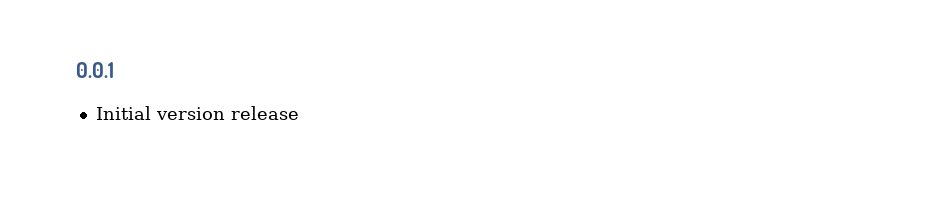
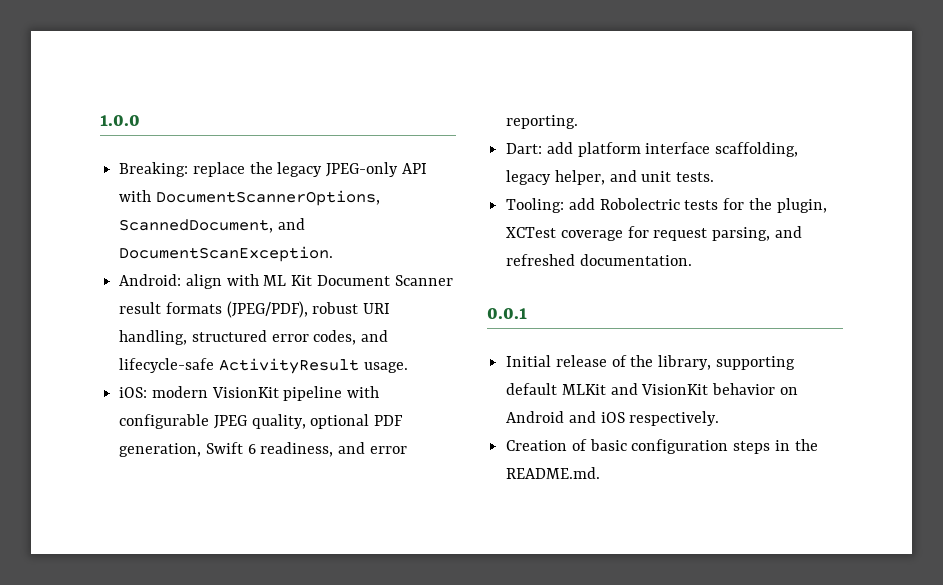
[76,62,114,78] [95,106,299,120] 0.0.1 // Initial version release -> [100,115,140,126] [119,162,427,177] [119,190,380,206] [119,218,305,233] [119,246,334,262] [119,274,453,289] [119,301,391,318] [119,330,389,345] [119,358,408,374] [119,386,380,401] [119,414,404,429] [119,442,407,457] [506,115,579,129] [506,142,799,157] [506,170,715,185] [506,198,827,213] [506,226,802,241] [506,254,692,266] [487,308,527,319] [506,355,795,370] [506,383,798,395] [506,411,720,426] [506,439,818,454] [506,467,601,479] 1.0.0 // Breaking: replace the legacy JPEG-only API with DocumentScannerOptions, ScannedDocument, and DocumentScanException. // Android: align with ML Kit Document Scanner result formats (JPEG/PDF), robust URI handling, structured error codes, and lifecycle-safe ActivityResult usage. // iOS: modern VisionKit pipeline with configurable JPEG quality, optional PDF generation, Swift 6 readiness, and error reporting. // Dart: add platform interface scaffolding, legacy helper, and unit tests. // Tooling: add Robolectric tests for the plugin, XCTest coverage for request parsing, and refreshed documentation. // 0.0.1 // Initial release of the library, supporting default MLKit and VisionKit behavior on Android and iOS respectively. // Creation of basic configuration steps in the README.md.

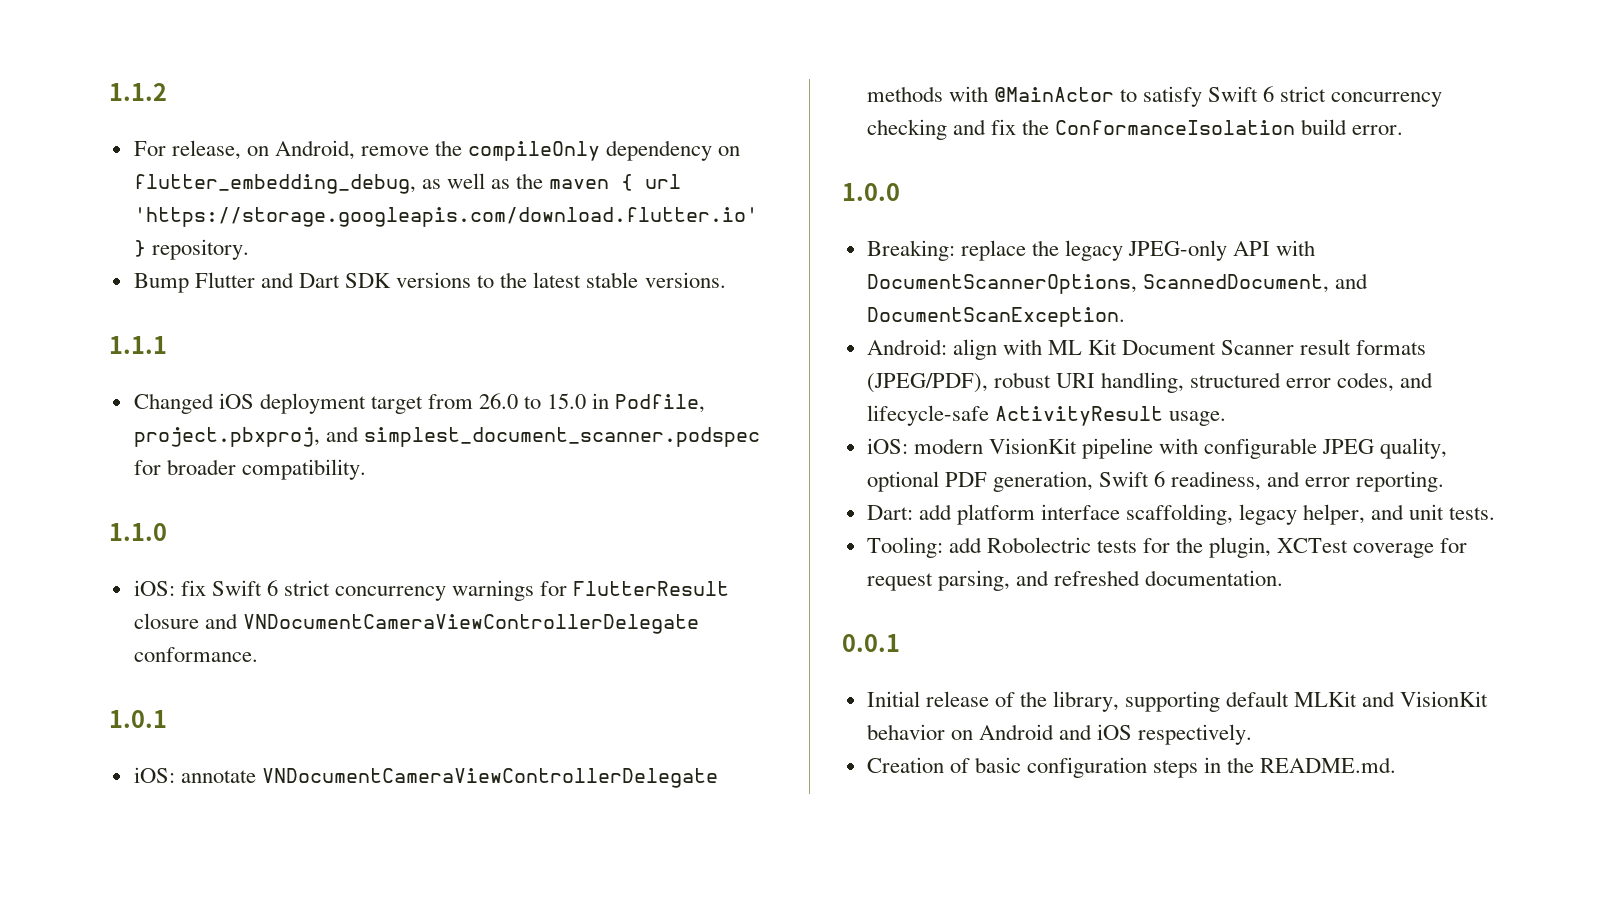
(100, 120) none -> [109,83,167,101] [133,140,741,161] [133,173,682,194] [133,207,758,227] [133,239,249,260] [133,272,726,293] [109,336,167,354] [133,393,706,414] [133,426,760,447] [133,459,366,480] [109,523,167,541] [133,580,730,601] [133,613,699,634] [133,647,258,662] [109,710,167,728] [133,767,718,788] [866,86,1443,107] [866,119,1404,140] 1.1.2 // For release, on Android, remove the compileOnly dependency on flutter_embedding_debug, as well as the maven { url 'https://storage.googleapis.com/download.flutter.io' } repository. // Bump Flutter and Dart SDK versions to the latest stable versions. // 1.1.1 // Changed iOS deployment target from 26.0 to 15.0 in Podfile, project.pbxproj, and simplest_document_scanner.podspec for broader compatibility. // 1.1.0 // iOS: fix Swift 6 strict concurrency warnings for FlutterResult closure and VNDocumentCameraViewControllerDelegate conformance. // 1.0.1 // iOS: annotate VNDocumentCameraViewControllerDelegate methods with @MainActor to satisfy Swift 6 strict concurrency checking and fix the ConformanceIsolation build error. //

